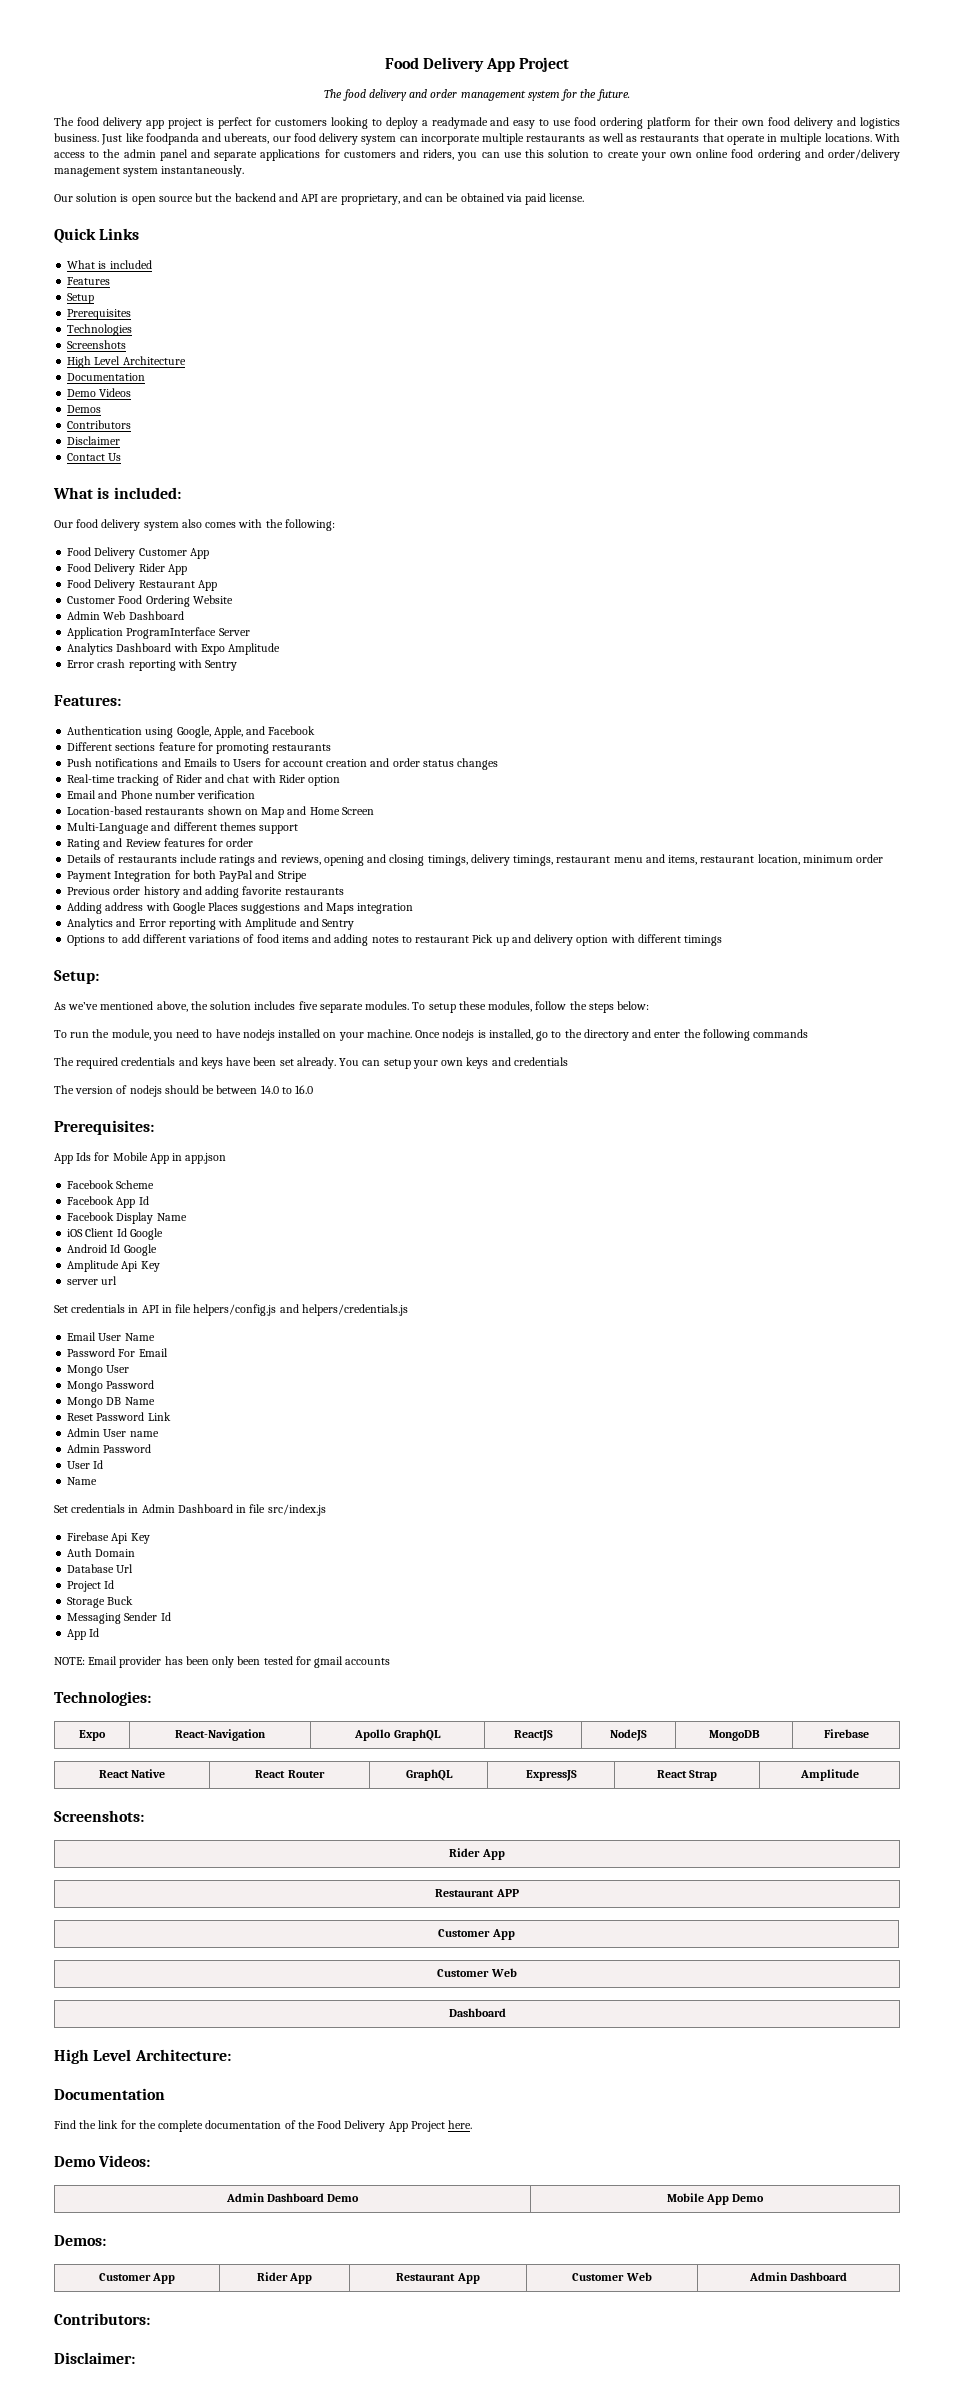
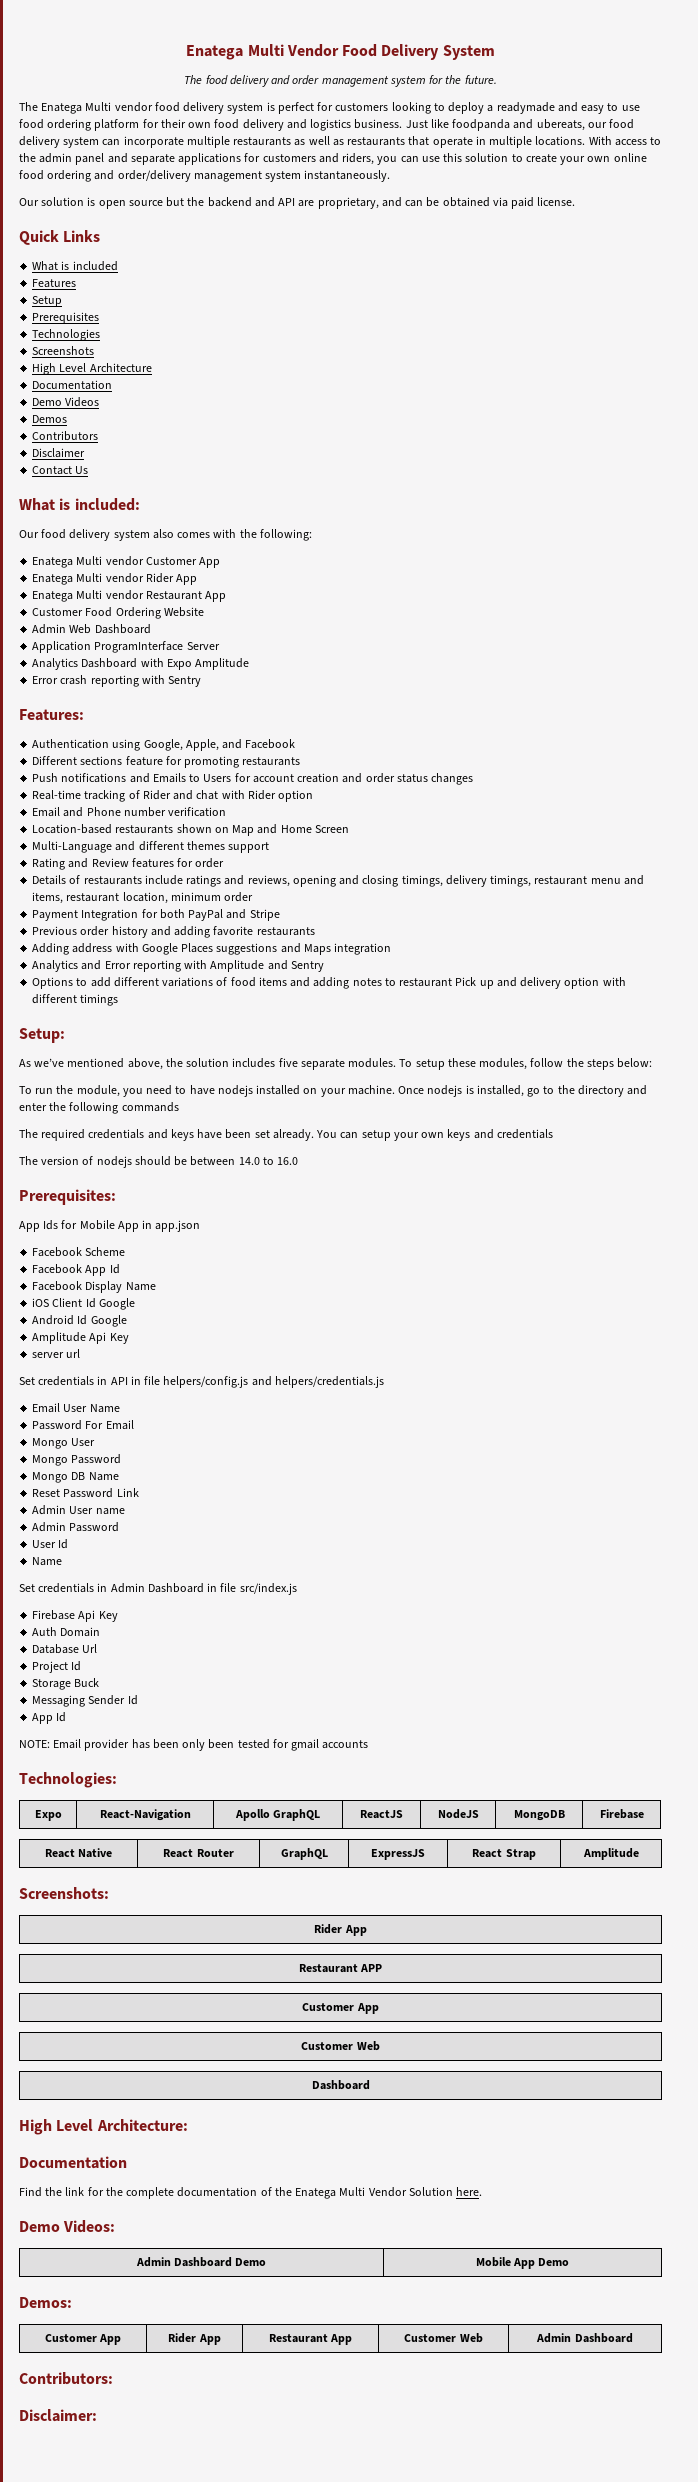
[384,57,570,72] Food Delivery App Project -> [186,44,495,60] Enatega Multi Vendor Food Delivery System
[76,117,202,129] food delivery app project -> [41,102,264,114] Enatega Multi vendor food delivery system
[67,547,209,559] [67,563,187,575] [67,579,136,591] Food Delivery Customer App // Food Delivery Rider App // Food Delivery -> [32,556,221,568] [32,573,198,585] [32,590,144,602] Enatega Multi vendor Customer App // Enatega Multi vendor Rider App // Enatega Multi vendor
[317,2120,445,2132] Food Delivery App Project -> [295,2187,453,2199] Enatega Multi Vendor Solution

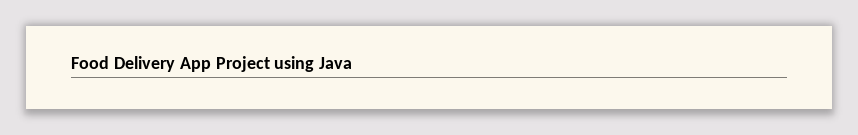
[186,44,495,60] [184,75,497,87] [19,102,640,114] [19,119,635,131] [19,136,662,148] [19,153,647,165] [19,170,391,182] [19,197,576,209] [19,230,101,245] [32,261,118,271] [32,279,77,288] [32,296,63,307] [32,312,100,324] [32,329,101,341] [32,346,95,355] [32,363,152,375] [32,380,113,390] [32,397,100,407] [32,415,68,423] [32,431,99,441] [32,448,86,458] [32,466,89,475] [19,498,140,511] [19,529,312,541] [32,556,221,568] [32,573,198,585] [32,590,227,602] [32,607,204,619] [32,624,151,634] [32,641,220,653] [32,658,250,670] [32,675,202,687] [19,709,84,721] [32,739,296,751] [32,756,301,768] [32,773,474,785] [32,790,314,802] [32,807,227,817] [32,824,349,836] [32,841,270,853] [32,858,225,870] [32,875,644,887] [32,892,254,904] [32,909,280,921] [32,926,315,938] [32,943,392,955] [32,960,324,972] [32,977,626,989] [32,994,119,1006] [19,1028,65,1043] [19,1058,653,1070] [19,1085,648,1097] [19,1102,179,1114] [19,1129,553,1141] [19,1156,299,1168] [19,1189,116,1205] [19,1220,201,1232] [32,1247,126,1257] [32,1264,120,1276] [32,1281,156,1293] [32,1298,135,1310] [32,1315,127,1327] [32,1332,129,1344] [32,1349,81,1358] [19,1376,384,1388] [32,1403,120,1413] [32,1420,134,1430] [32,1438,96,1449] [32,1454,122,1466] [32,1472,119,1483] [32,1488,139,1498] [32,1505,125,1515] [32,1522,120,1532] [32,1539,69,1549] [32,1557,63,1566] [19,1583,297,1595] [32,1610,118,1622] [32,1627,101,1637] [32,1644,98,1654] [32,1661,82,1673] [32,1678,100,1690] [32,1695,138,1707] [32,1712,67,1724] [19,1739,369,1751] [19,1772,117,1788] [34,1810,62,1821] [99,1809,191,1821] [234,1809,321,1821] [360,1810,403,1819] [437,1809,479,1819] [513,1810,565,1821] [599,1809,644,1819] [44,1848,113,1858] [163,1849,234,1858] [280,1848,328,1860] [371,1849,425,1860] [472,1849,536,1860] [582,1848,639,1860] [19,1887,109,1899] [314,1924,367,1936] [298,1964,383,1973] [302,2003,379,2014] [301,2041,380,2051] [311,2080,370,2090] [19,2119,188,2135] [19,2156,127,2169] [19,2187,483,2199] [19,2220,116,2233] [135,2257,267,2267] [475,2257,570,2269] [19,2297,72,2308] [44,2334,122,2345] [168,2333,221,2345] [268,2334,353,2345] [404,2333,483,2343] [536,2333,633,2343] [19,2372,113,2385] [19,2409,97,2422] Enatega Multi Vendor Food Delivery System // The food delivery and order management system for the future. // The Enatega Multi vendor food delivery system is perfect for customers looking to deploy a readymade and easy to use food ordering platform for their own food delivery and logistics business. Just like foodpanda and ubereats, our food delivery system can incorporate multiple restaurants as well as restaurants that operate in multiple locations. With access to the admin panel and separate applications for customers and riders, you can use this solution to create your own online food ordering and order/delivery management system instantaneously. // Our solution is open source but the backend and API are proprietary, and can be obtained via paid license. // Quick Links // What is included // Features // Setup // Prerequisites // Technologies // Screenshots // High Level Architecture // Documentation // Demo Videos // Demos // Contributors // Disclaimer // Contact Us // What is included: // Our food delivery system also comes with the following: // Enatega Multi vendor Customer App // Enatega Multi vendor Rider App // Enatega Multi vendor Restaurant App // Customer Food Ordering Website // Admin Web Dashboard // Application ProgramInterface Server // Analytics Dashboard with Expo Amplitude // Error crash reporting with Sentry // Features: // Authentication using Google, Apple, and Facebook // Different sections feature for promoting restaurants // Push notifications and Emails to Users for account creation and order status changes // Real-time tracking of Rider and chat with Rider option // Email and Phone number verification // Location-based restaurants shown on Map and Home Screen // Multi-Language and different themes support // Rating and Review features for order // Details of restaurants include ratings and reviews, opening and closing timings, delivery timings, restaurant menu and items, restaurant location, minimum order // Payment Integration for both PayPal and Stripe // Previous order history and adding favorite restaurants // Adding address with Google Places suggestions and Maps integration // Analytics and Error reporting with Amplitude and Sentry // Options to add different variations of food items and adding notes to restaurant Pick up and delivery option with different timings // Setup: // As we’ve mentioned above, the solution includes five separate modules. To setup these modules, follow the steps below: // To run the module, you need to have nodejs installed on your machine. Once nodejs is installed, go to the directory and enter the following commands // The required credentials and keys have been set already. You can setup your own keys and credentials // The version of nodejs should be between 14.0 to 16.0 // Prerequisites: // App Ids for Mobile App in app.json // Facebook Scheme // Facebook App Id // Facebook Display Name // iOS Client Id Google // Android Id Google // Amplitude Api Key // server url // Set credentials in API in file helpers/config.js and helpers/credentials.js // Email User Name // Password For Email // Mongo User // Mongo Password // Mongo DB Name // Reset Password Link // Admin User name // Admin Password // User Id // Name // Set credentials in Admin Dashboard in file src/index.js // Firebase Api Key // Auth Domain // Database Url // Project Id // Storage Buck // Messaging Sender Id // App Id // NOTE: Email provider has been only been tested for gmail accounts // Technologies: // Expo | React-Navigation | Apollo GraphQL | ReactJS | NodeJS | MongoDB | Firebase // React Native | React Router | GraphQL | ExpressJS | React Strap | Amplitude // Screenshots: // Rider App // Restaurant APP // Customer App // Customer Web // Dashboard // High Level Architecture: // Documentation // Find the link for the complete documentation of the Enatega Multi Vendor Solution here. // Demo Videos: // Admin Dashboard Demo | Mobile App Demo // Demos: // Customer App | Rider App | Restaurant App | Customer Web | Admin Dashboard // Contributors: // Disclaimer: -> [71,56,353,72] Food Delivery App Project using Java

